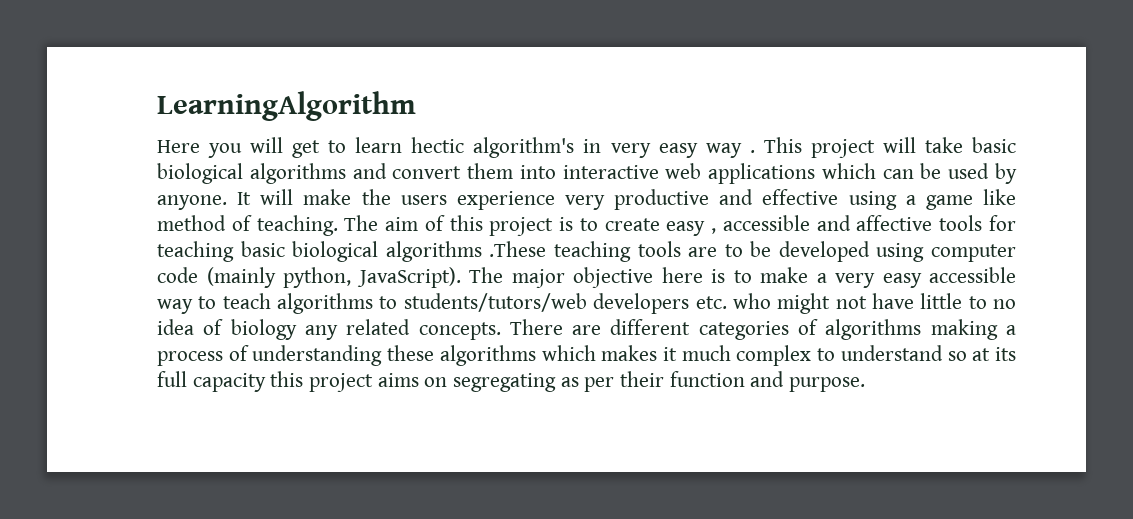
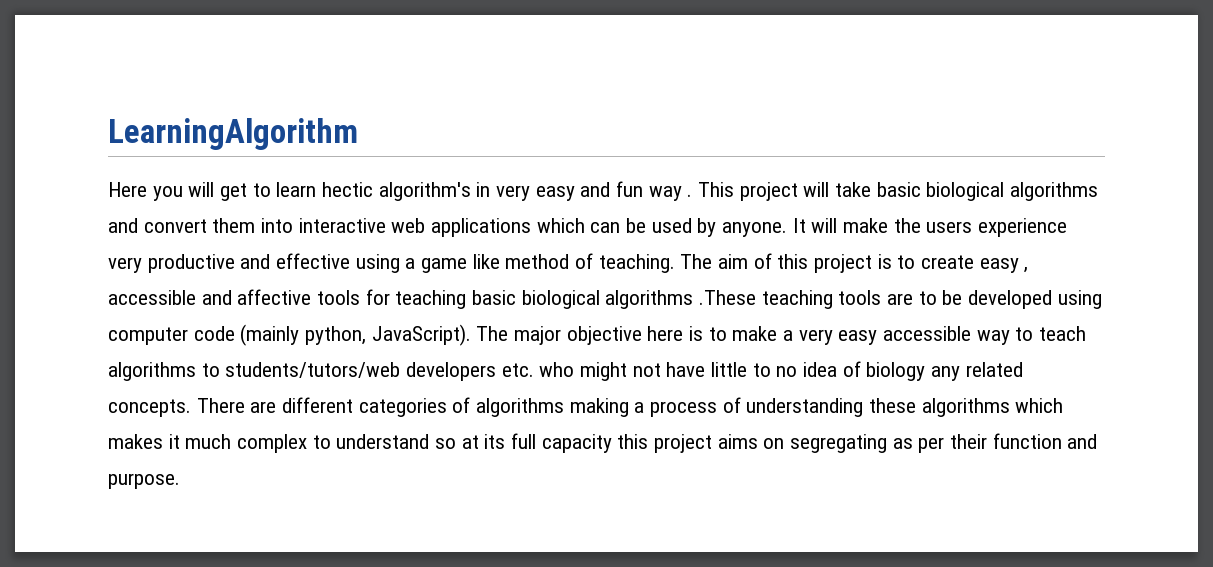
(698, 150) none -> [580,181,644,197] and fun

